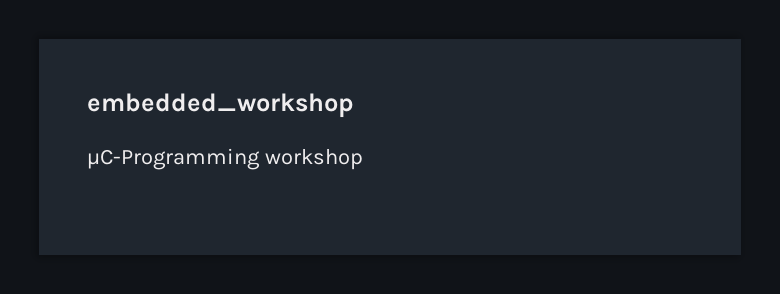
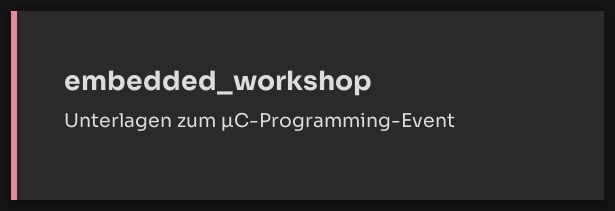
[87,148,363,170] µC-Programming workshop -> [64,112,456,131] Unterlagen zum µC-Programming-Event

